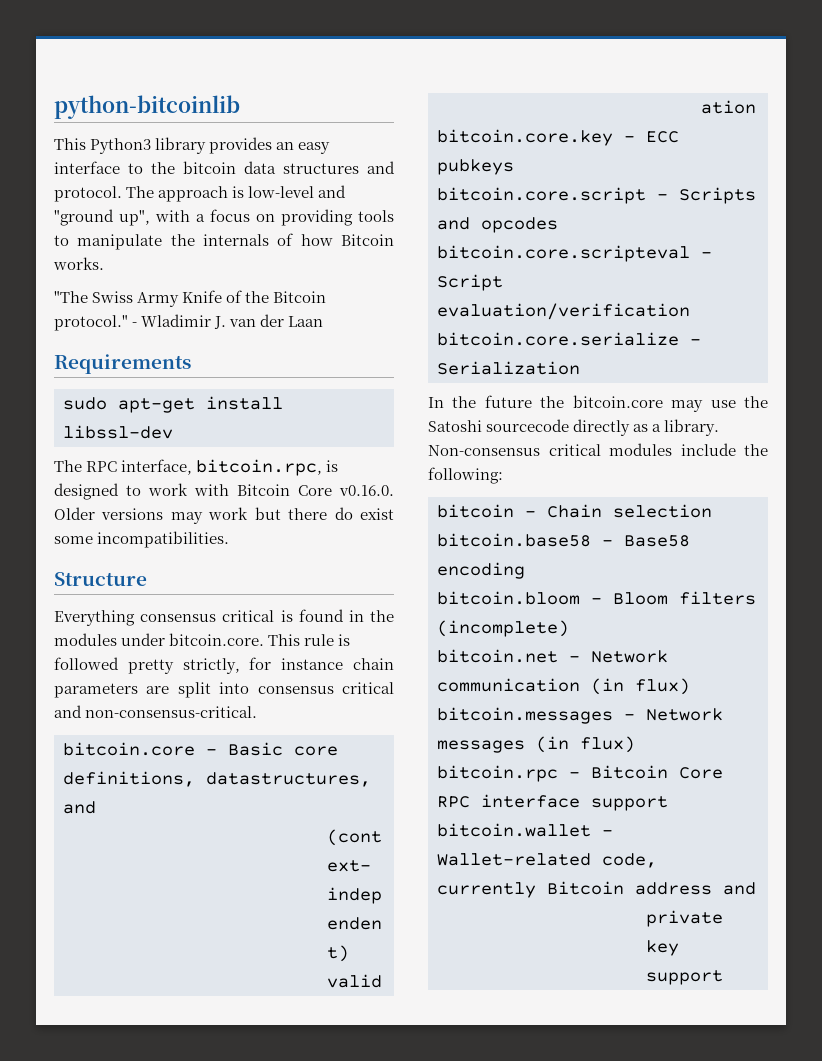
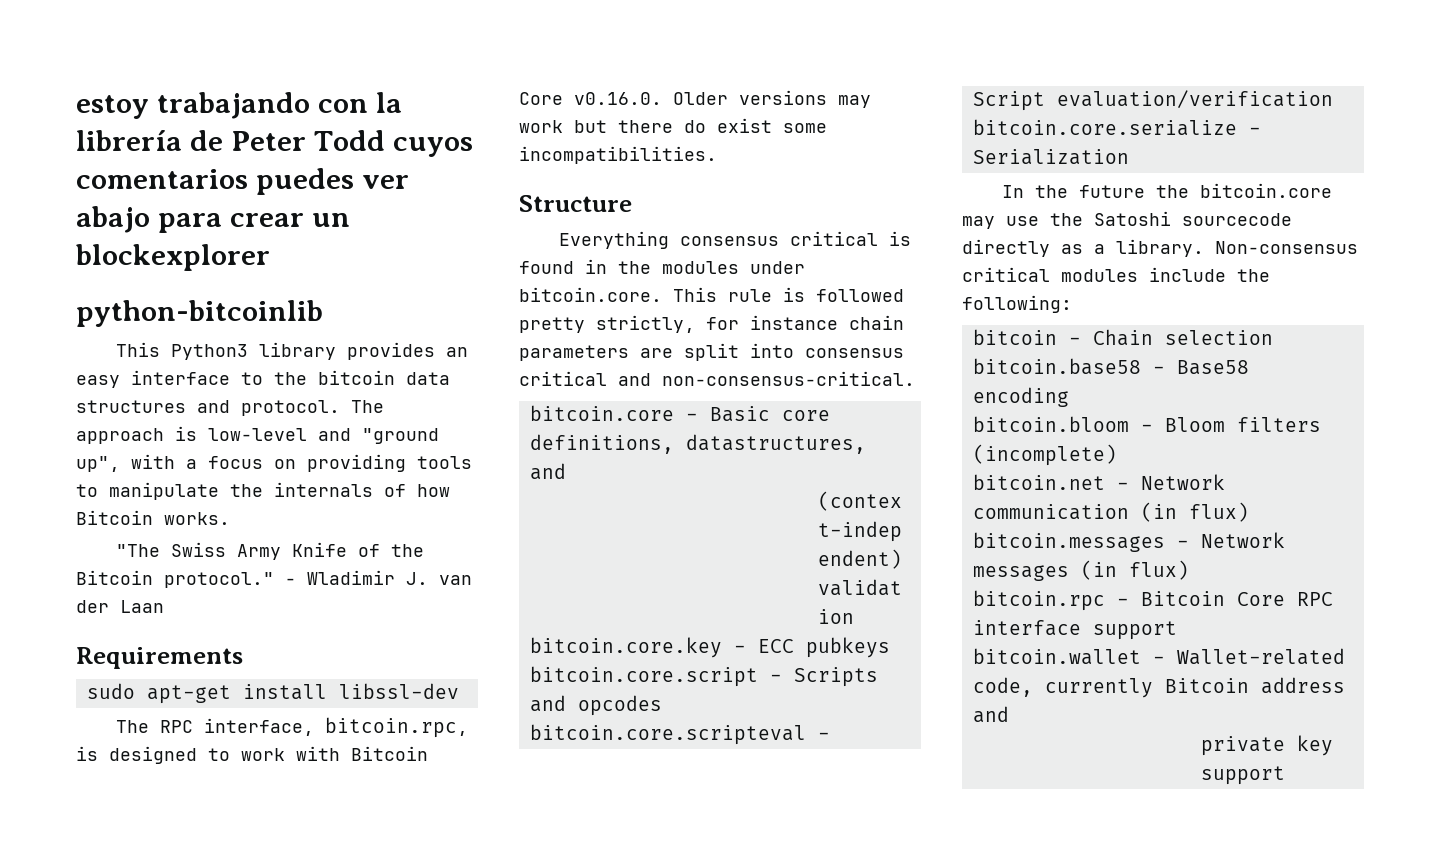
(54, 107) none -> [76,92,402,119] [76,130,473,157] [76,168,409,195] [76,206,350,233] [76,244,270,271] estoy trabajando con la librería de Peter Todd cuyos comentarios puedes ver abajo para crear un blockexplorer //

